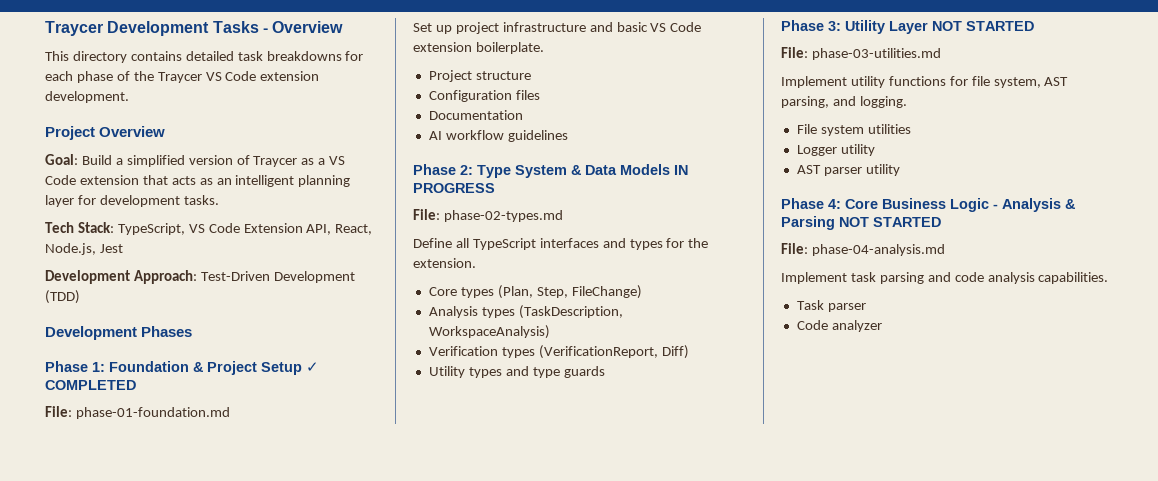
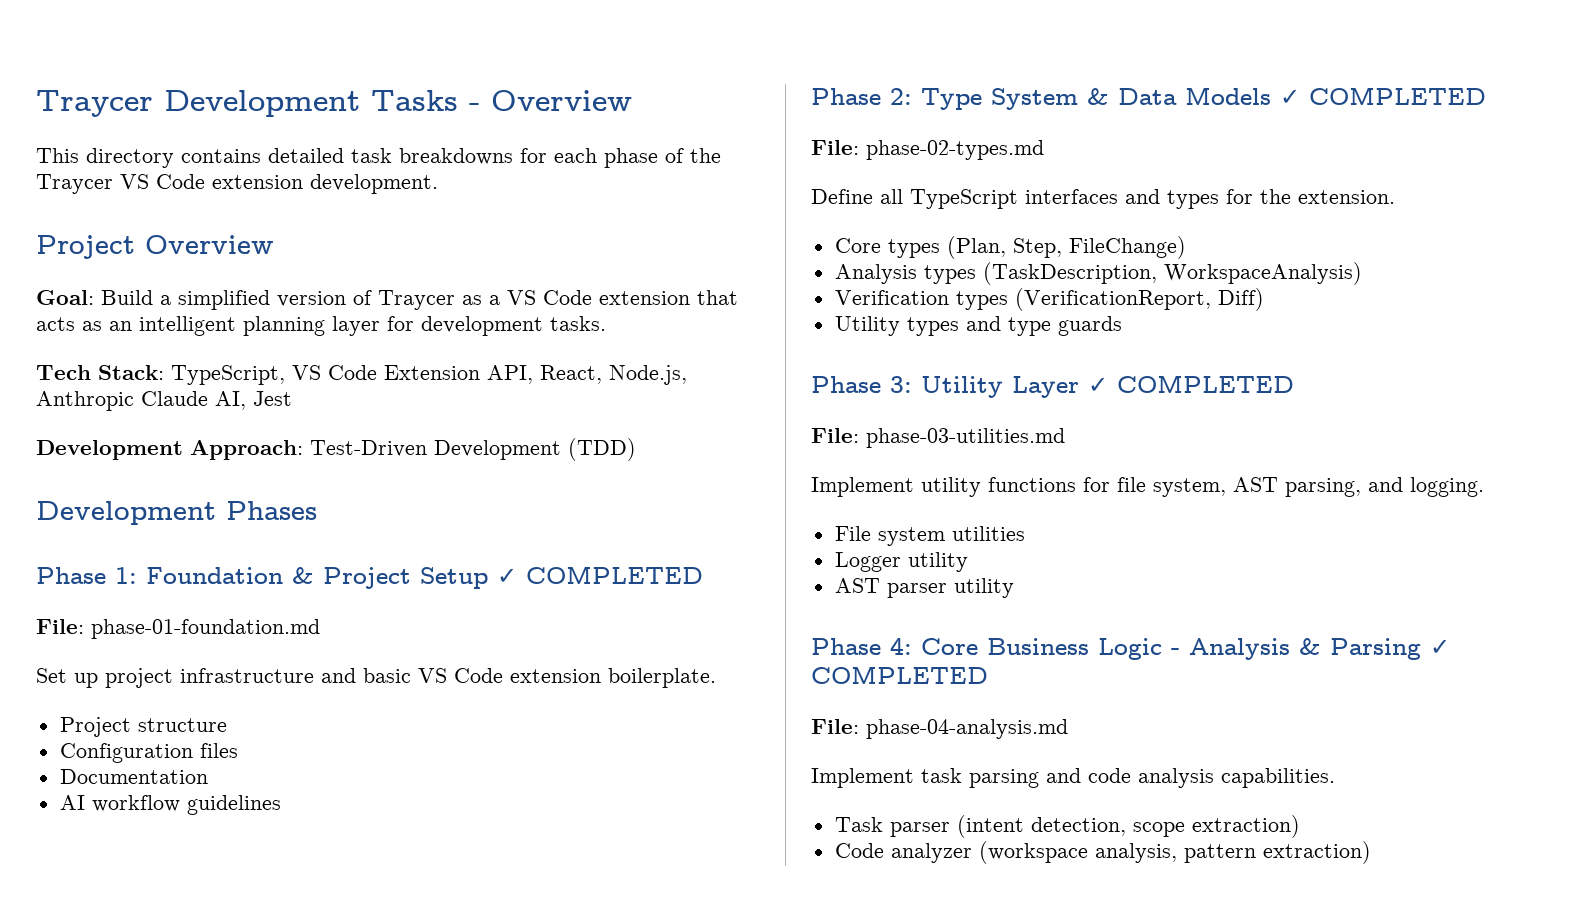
(96, 249) none -> [36,391,246,411] Anthropic Claude AI,
[674,165,688,175] [413,183,495,193] IN PROGRESS -> [1280,87,1486,105] ✓ COMPLETED
[932,21,1034,31] NOT STARTED -> [1088,375,1294,393] ✓ COMPLETED
[839,217,941,227] NOT STARTED -> [1430,639,1450,655] [811,666,988,684] ✓ COMPLETED
[796,320,882,332] // Code analyzer -> [956,815,1300,838] [834,841,1371,864] (intent detection, scope extraction) // Code analyzer (workspace analysis, pattern extraction)

